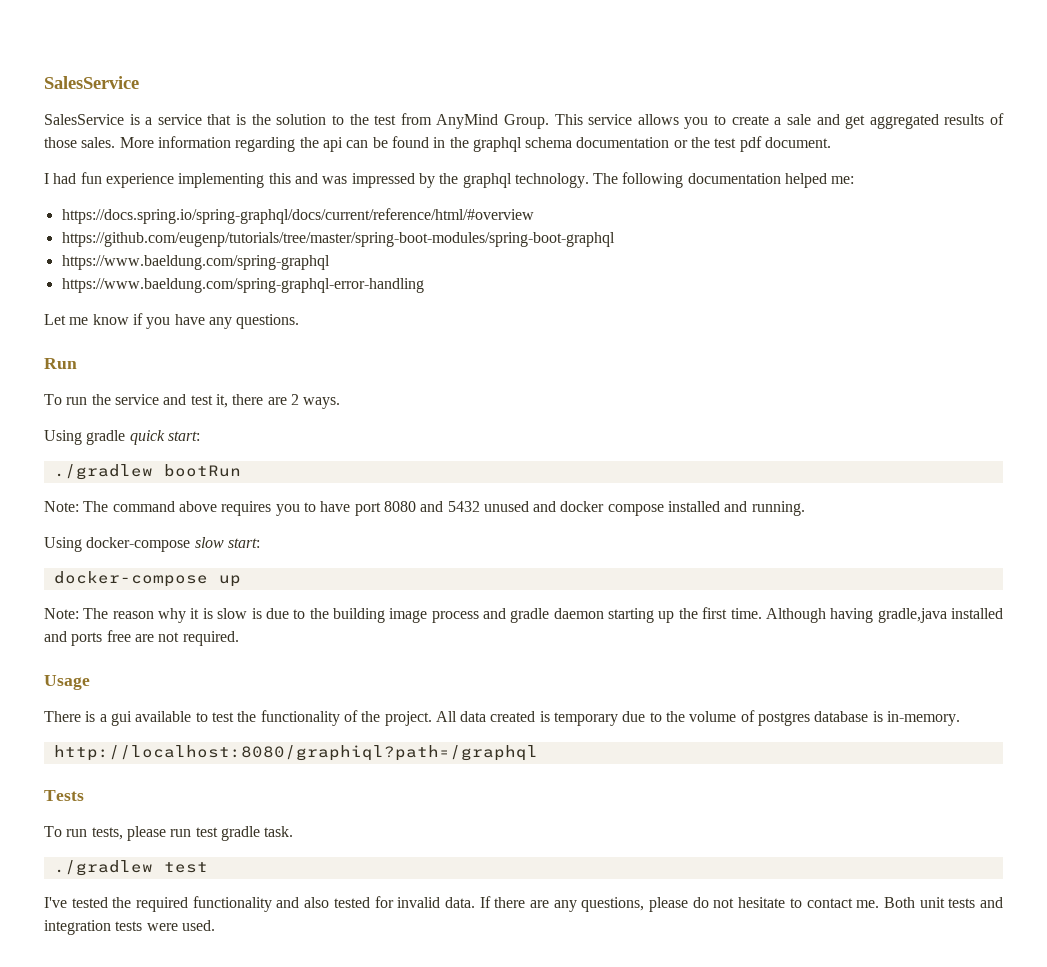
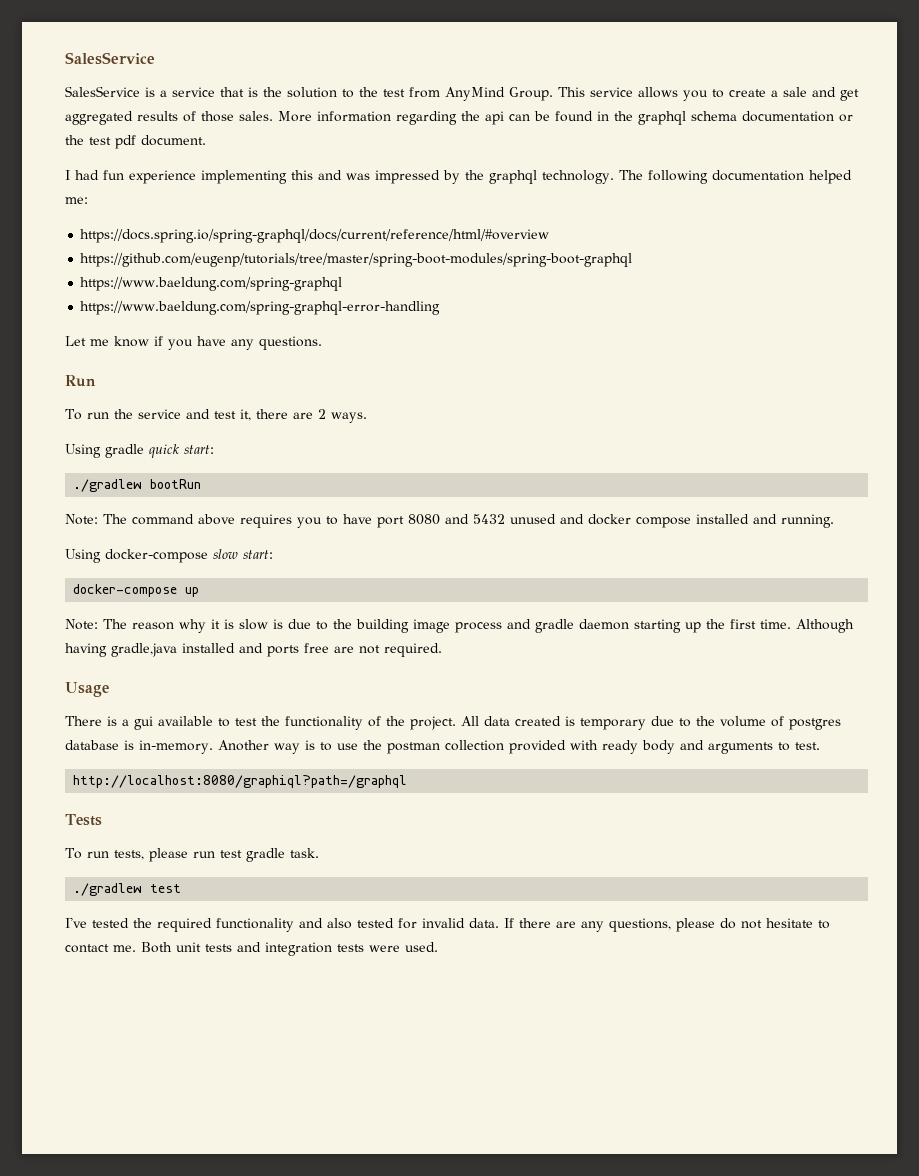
(961, 718) none -> [217,740,820,754] Another way is to use the postman collection provided with ready body and arguments to test.

